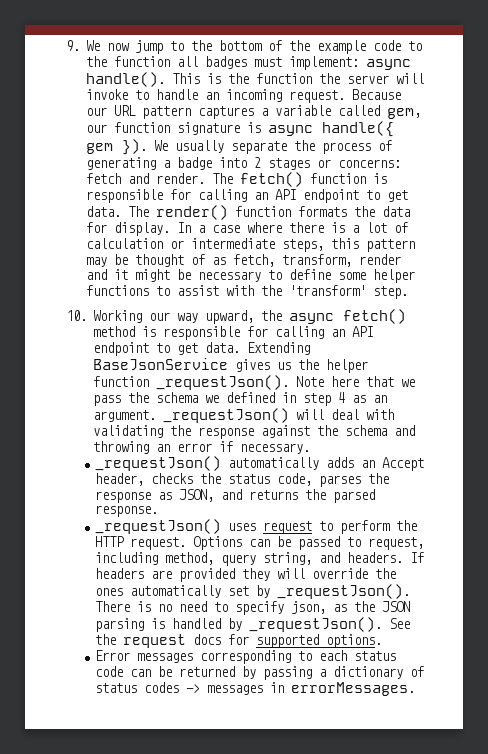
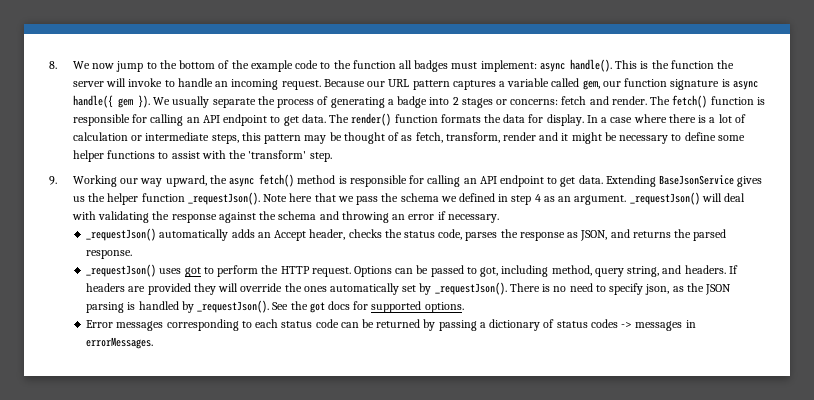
[66,40,80,51] 9. -> [49,61,57,69] 8.
[66,310,87,321] 10. -> [49,176,57,185] 9.
[263,521,313,534] request -> [184,267,201,277] got
[368,537,425,550] request, -> [480,267,499,277] got,
[123,634,187,648] request -> [309,302,325,313] got

